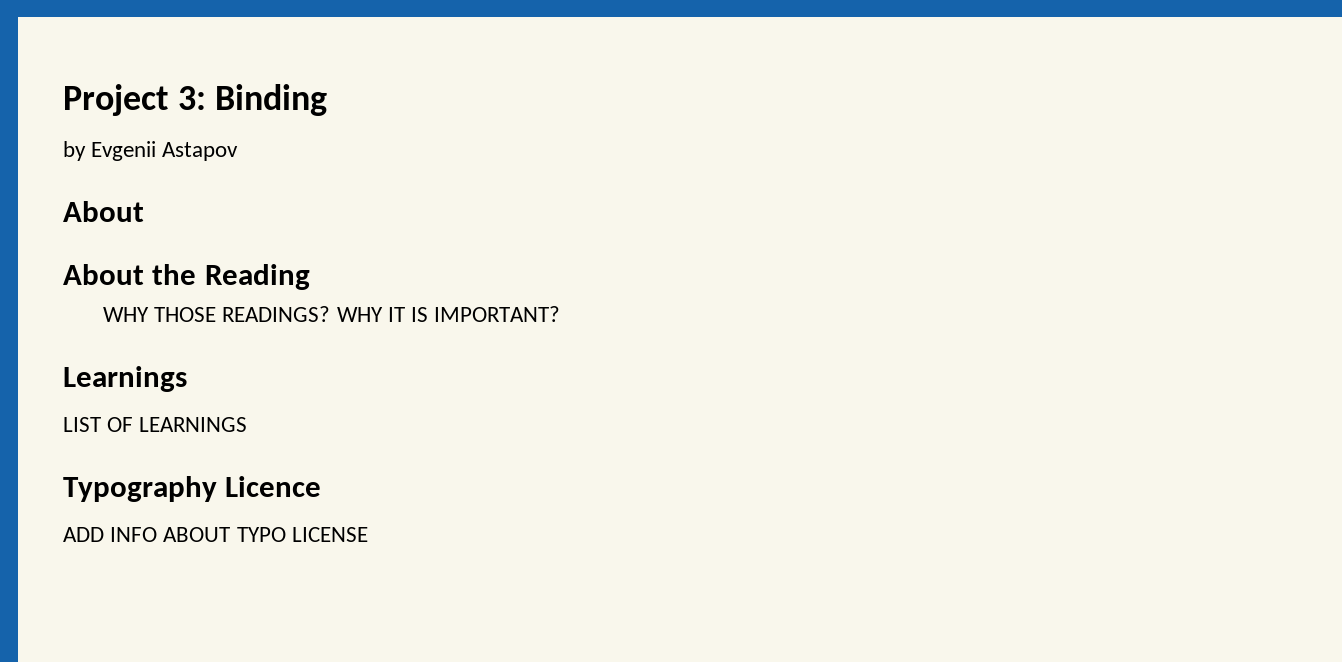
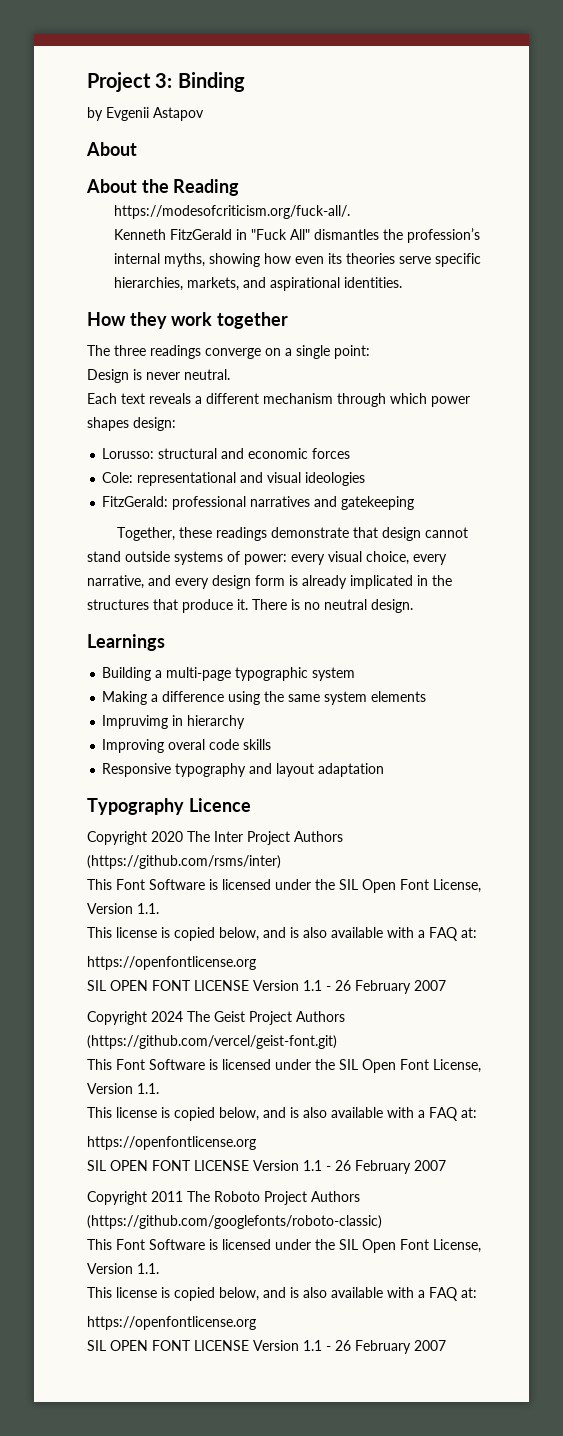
[102,306,561,322] [63,366,187,392] [63,417,248,432] [63,476,322,502] [63,527,368,542] WHY THOSE READINGS? WHY IT IS IMPORTANT? // Learnings // LIST OF LEARNINGS // Typography Licence // ADD INFO ABOUT TYPO LICENSE -> [113,205,350,219] [113,228,480,243] [113,253,481,267] [113,277,402,291] [87,312,289,329] [87,345,370,359] [87,369,230,383] [87,393,470,407] [87,417,176,431] [102,448,351,459] [102,472,366,486] [102,496,415,510] [116,527,468,541] [87,551,447,565] [87,575,452,589] [87,599,413,613] [87,634,165,651] [102,667,356,681] [102,691,427,705] [102,715,246,729] [102,739,272,753] [102,763,385,777] [87,798,251,815] [87,831,343,845] [87,855,281,869] [87,879,481,893] [87,903,159,914] [87,927,477,941] [87,956,256,970] [87,980,446,994] [87,1011,345,1025] [87,1035,337,1049] [87,1059,481,1073] [87,1083,159,1094] [87,1107,477,1121] [87,1136,256,1150] [87,1160,446,1174] [87,1191,360,1205] [87,1215,382,1229] [87,1239,481,1253] [87,1263,159,1274] [87,1287,477,1301] [87,1316,256,1330] [87,1340,446,1354] https://modesofcriticism.org/fuck-all/. // Kenneth FitzGerald in "Fuck All" dismantles the profession’s internal myths, showing how even its theories serve specific hierarchies, markets, and aspirational identities. // How they work together // The three readings converge on a single point: // Design is never neutral. // Each text reveals a different mechanism through which power shapes design: // Lorusso: structural and economic forces // Cole: representational and visual ideologies // FitzGerald: professional narratives and gatekeeping // Together, these readings demonstrate that design cannot stand outside systems of power: every visual choice, every narrative, and every design form is already implicated in the structures that produce it. There is no neutral design. // Learnings // Building a multi-page typographic system // Making a difference using the same system elements // Impruvimg in hierarchy // Improving overal code skills // Responsive typography and layout adaptation // Typography Licence // Copyright 2020 The Inter Project Authors (https://github.com/rsms/inter) // This Font Software is licensed under the SIL Open Font License, Version 1.1. // This license is copied below, and is also available with a FAQ at: // https://openfontlicense.org // SIL OPEN FONT LICENSE Version 1.1 - 26 February 2007 // Copyright 2024 The Geist Project Authors (https://github.com/vercel/geist-font.git) // This Font Software is licensed under the SIL Open Font License, Version 1.1. // This license is copied below, and is also available with a FAQ at: // https://openfontlicense.org // SIL OPEN FONT LICENSE Version 1.1 - 26 February 2007 // Copyright 2011 The Roboto Project Authors (https://github.com/googlefonts/roboto-classic) // This Font Software is licensed under the SIL Open Font License, Version 1.1. // This license is copied below, and is also available with a FAQ at: // https://openfontlicense.org // SIL OPEN FONT LICENSE Version 1.1 - 26 February 2007

